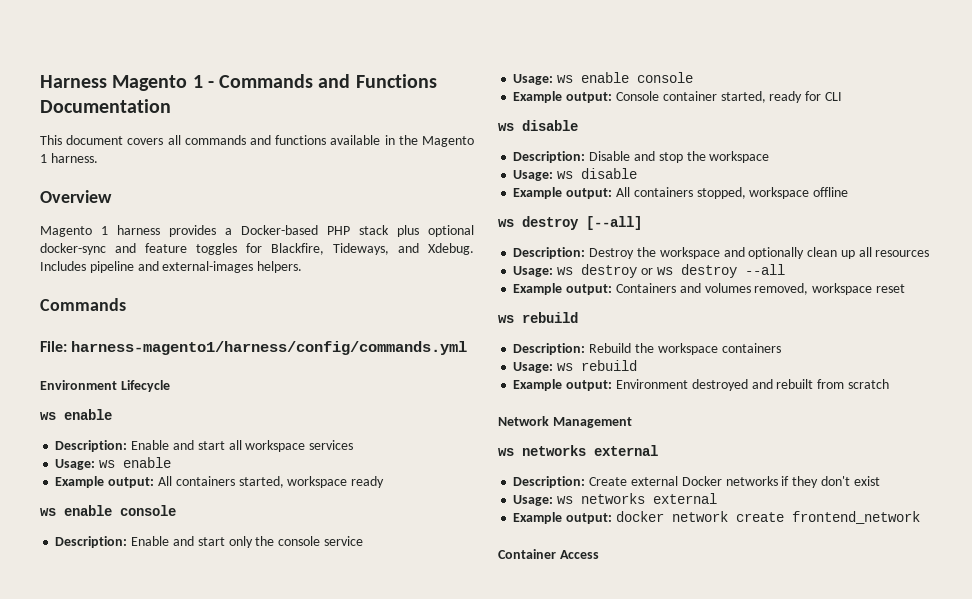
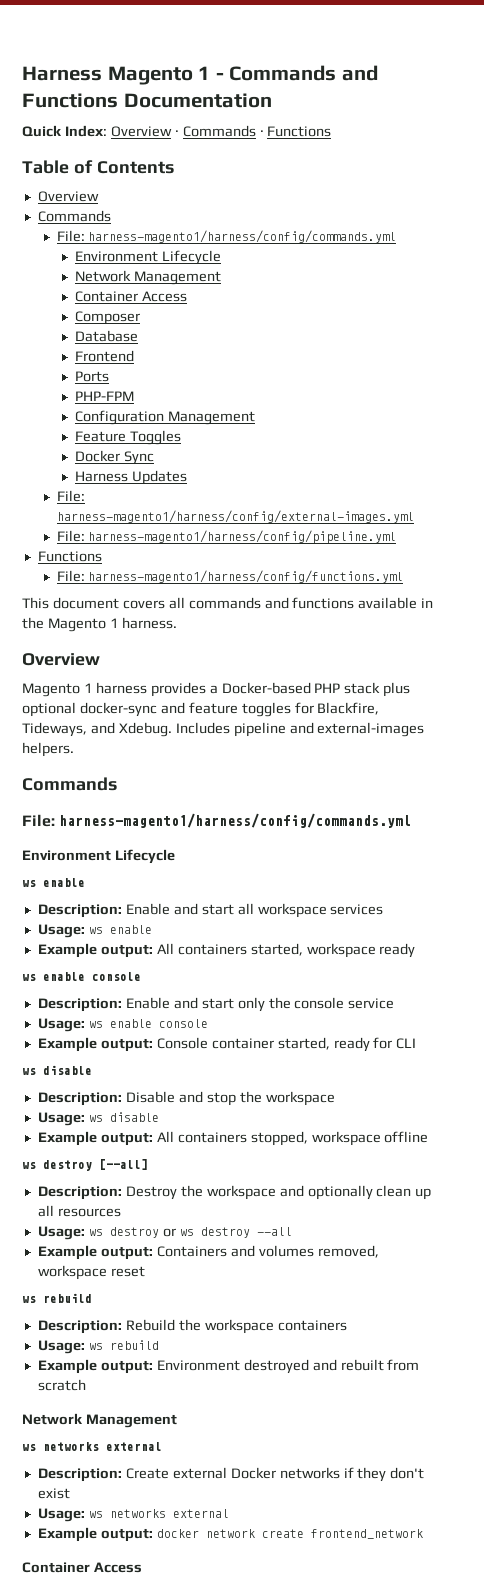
(171, 106) none -> [22,125,332,137] [22,160,174,174] [37,191,99,202] [37,210,111,222] [56,230,397,243] [75,250,222,265] [75,270,222,285] [75,291,188,302] [75,311,141,325] [75,330,139,342] [75,350,135,362] [75,371,110,382] [75,391,135,401] [75,410,256,425] [75,430,182,445] [75,450,155,465] [75,470,188,485] [56,490,85,502] [56,510,414,523] [56,530,397,544] [37,551,102,562] [56,570,404,583] // Quick Index: Overview · Commands · Functions // Table of Contents // Overview // Commands // File: harness-magento1/harness/config/commands.yml // Environment Lifecycle // Network Management // Container Access // Composer // Database // Frontend // Ports // PHP-FPM // Configuration Management // Feature Toggles // Docker Sync // Harness Updates // File: harness-magento1/harness/config/external-images.yml // File: harness-magento1/harness/config/pipeline.yml // Functions // File: harness-magento1/harness/config/functions.yml

